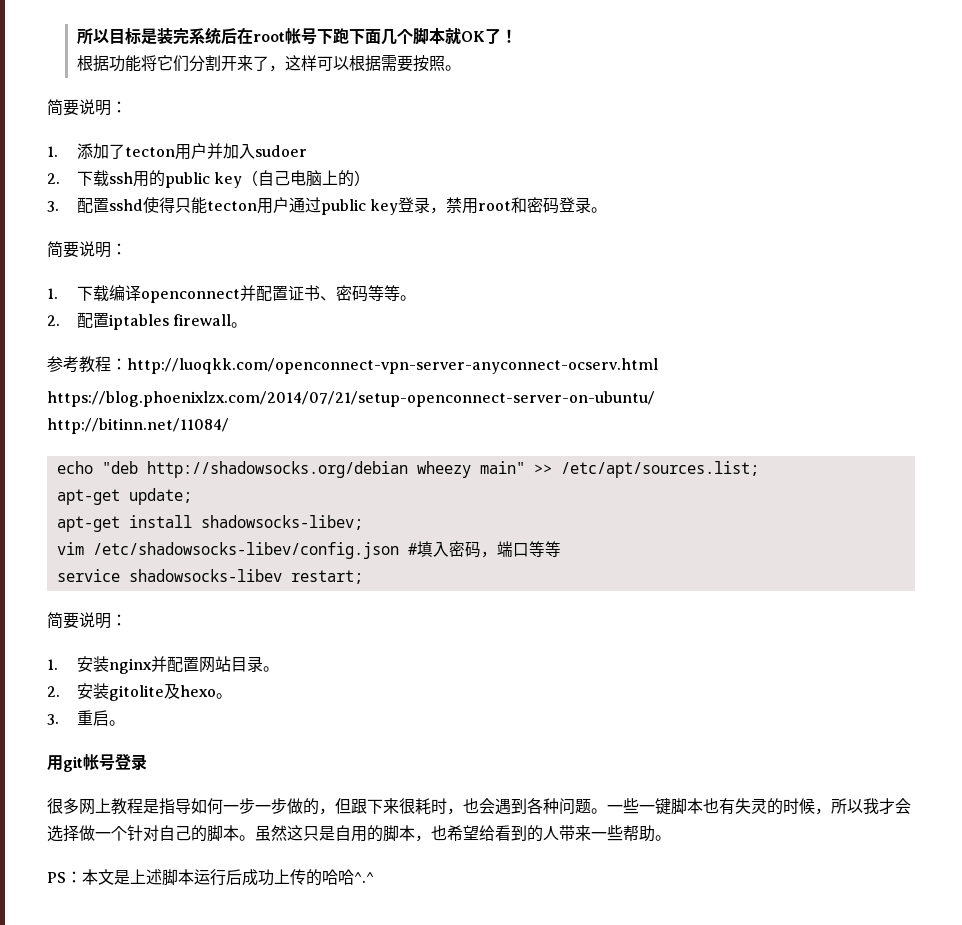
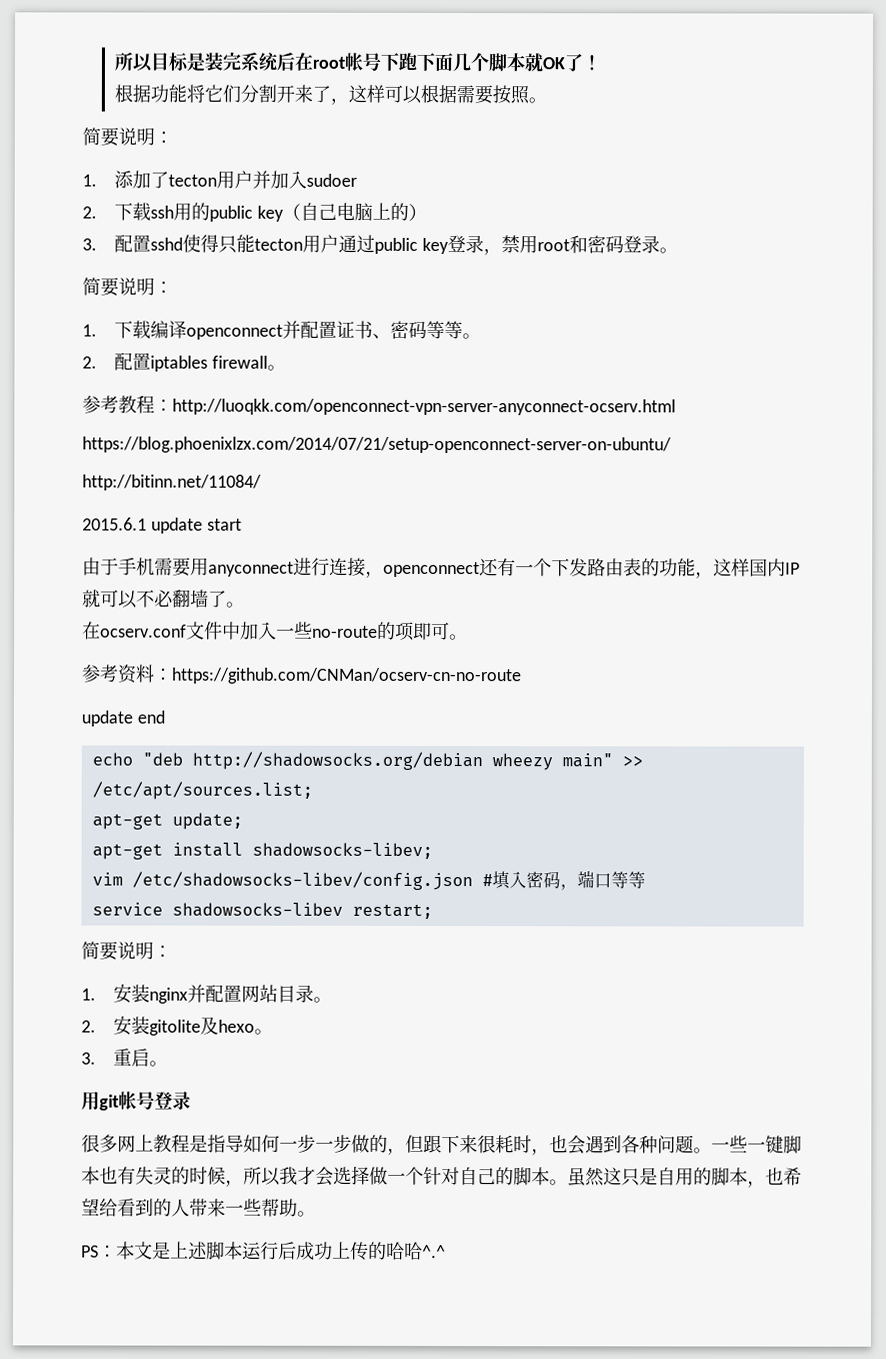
(229, 426) none -> [82,517,242,534] [82,557,800,579] [82,589,245,609] [82,621,468,641] [81,664,522,685] [81,710,165,727] // 2015.6.1 update start // 由于手机需要用anyconnect进行连接，openconnect还有一个下发路由表的功能，这样国内IP就可以不必翻墙了。 // 在ocserv.conf文件中加入一些no-route的项即可。 // 参考资料：https://github.com/CNMan/ocserv-cn-no-route // update end

